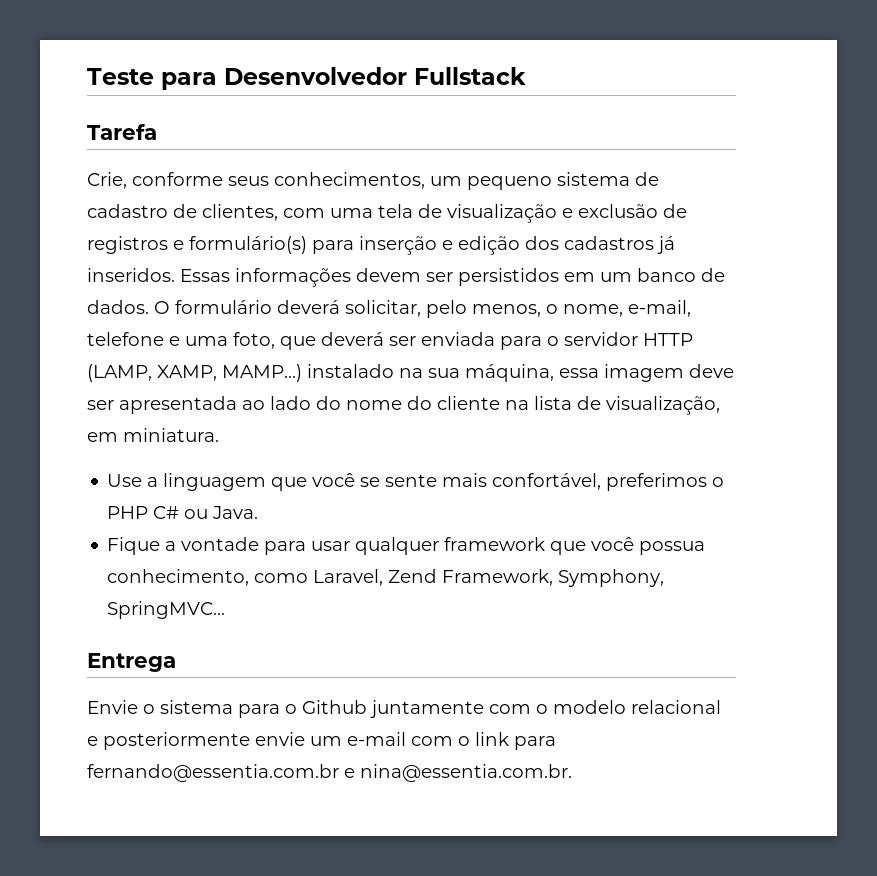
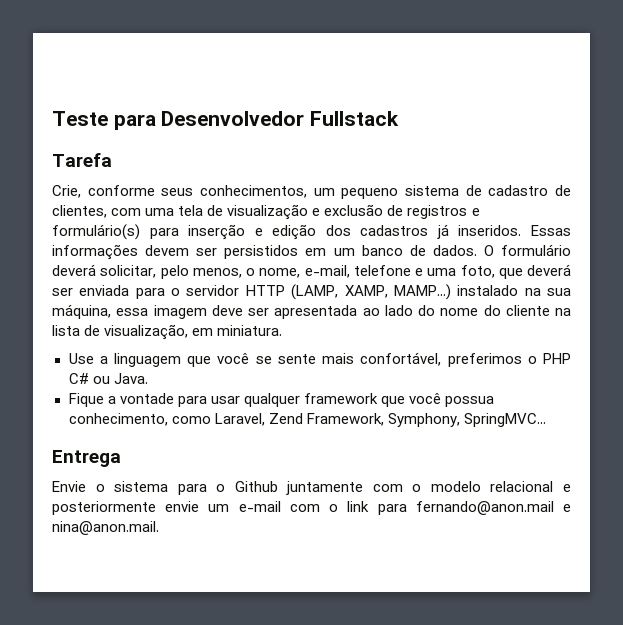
[87,764,572,782] fernando@essentia.com.br e nina@essentia.com.br. -> [415,501,571,515] [52,521,159,535] fernando@anon.mail e nina@anon.mail.

